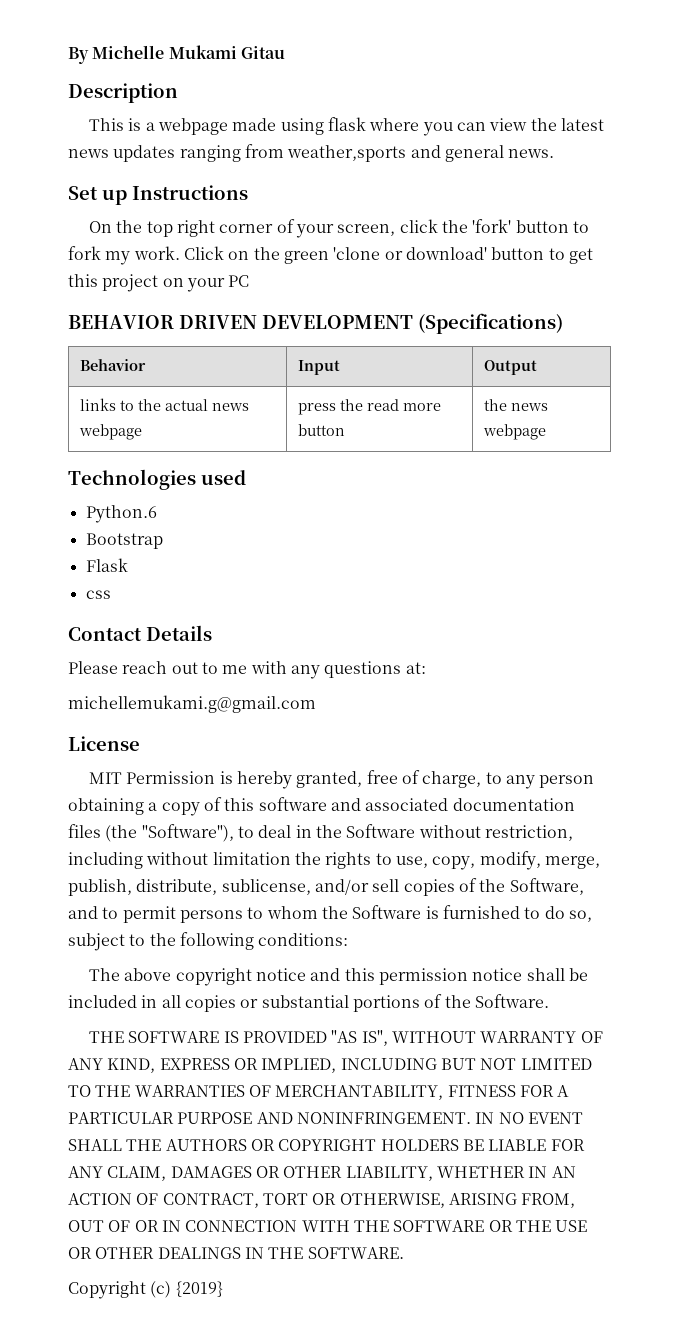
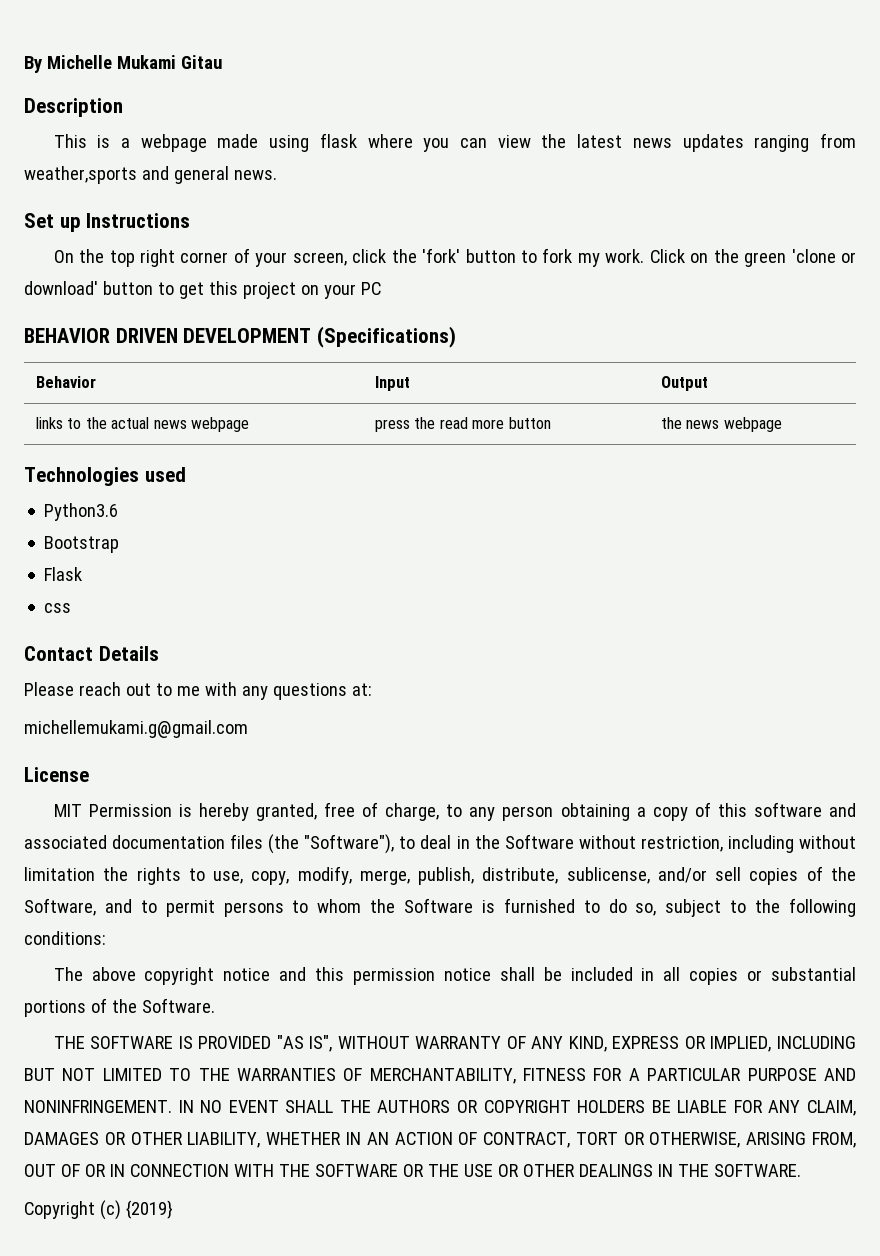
[85,505,157,523] Python.6 -> [44,503,119,521] Python3.6

